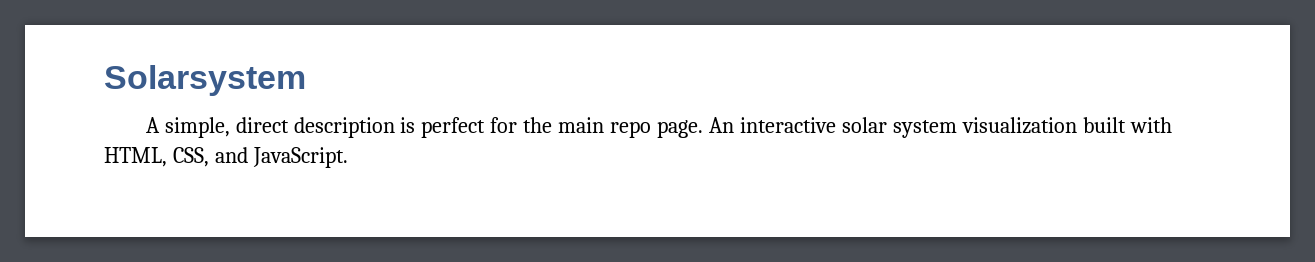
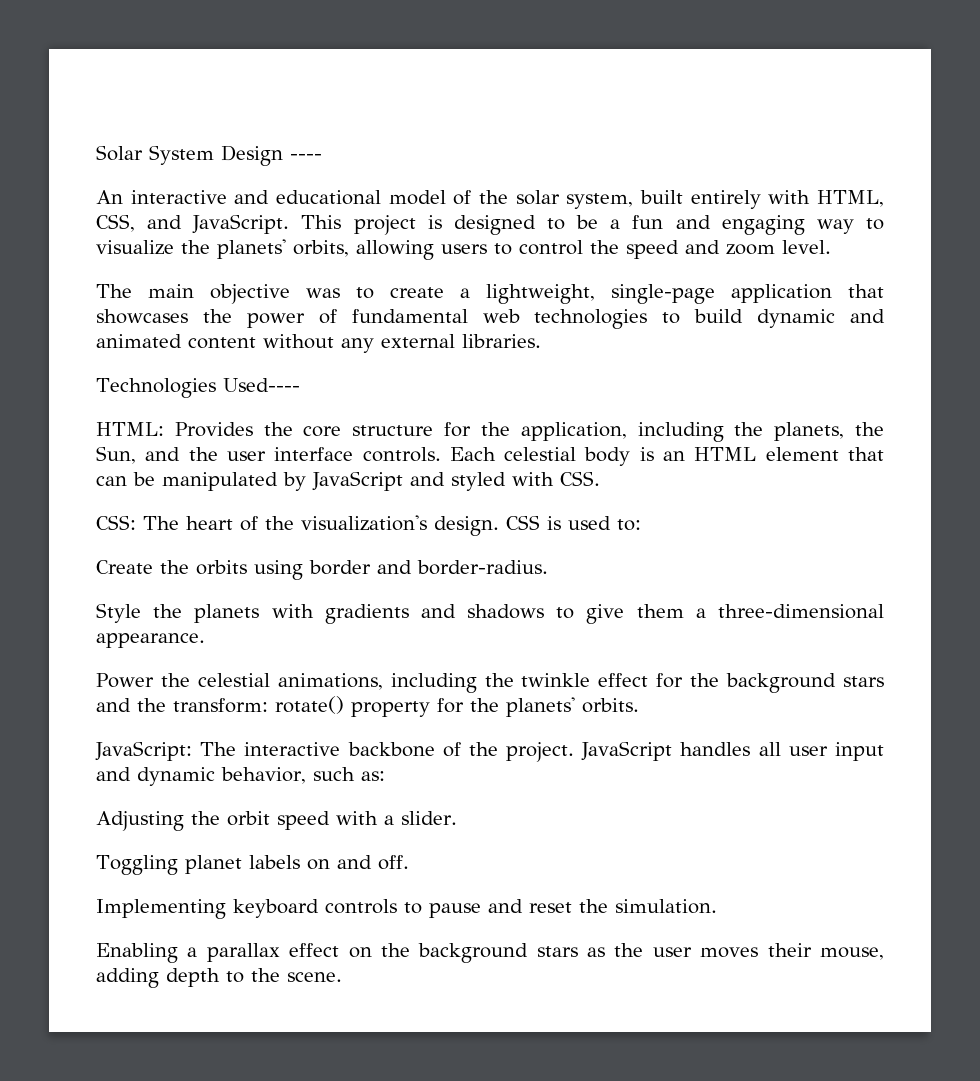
[104,65,306,96] [145,117,1126,138] Solarsystem // A simple, direct description is perfect for the main repo page. An interactive solar system visualization built -> [96,145,322,166] [96,190,761,209] Solar System Design ---- // An interactive and educational model of the solar system, built entirely
(348, 157) none -> [301,215,884,235] [96,239,831,260] [96,284,884,304] [96,309,885,329] [96,334,541,353] [96,378,300,398] [96,422,885,442] [96,446,884,466] [96,471,600,491] [96,515,641,536] [96,560,548,580] [96,603,884,624] [96,633,205,648] [96,673,885,693] [96,696,639,717] [95,741,884,762] [96,767,385,786] [96,811,457,831] [96,855,409,875] [96,899,717,919] [96,943,884,963] [96,968,342,988] This project is designed to be a fun and engaging way to visualize the planets' orbits, allowing users to control the speed and zoom level. // The main objective was to create a lightweight, single-page application that showcases the power of fundamental web technologies to build dynamic and animated content without any external libraries. // Technologies Used---- // HTML: Provides the core structure for the application, including the planets, the Sun, and the user interface controls. Each celestial body is an HTML element that can be manipulated by JavaScript and styled with CSS. // CSS: The heart of the visualization's design. CSS is used to: // Create the orbits using border and border-radius. // Style the planets with gradients and shadows to give them a three-dimensional appearance. // Power the celestial animations, including the twinkle effect for the background stars and the transform: rotate() property for the planets' orbits. // JavaScript: The interactive backbone of the project. JavaScript handles all user input and dynamic behavior, such as: // Adjusting the orbit speed with a slider. // Toggling planet labels on and off. // Implementing keyboard controls to pause and reset the simulation. // Enabling a parallax effect on the background stars as the user moves their mouse, adding depth to the scene.

